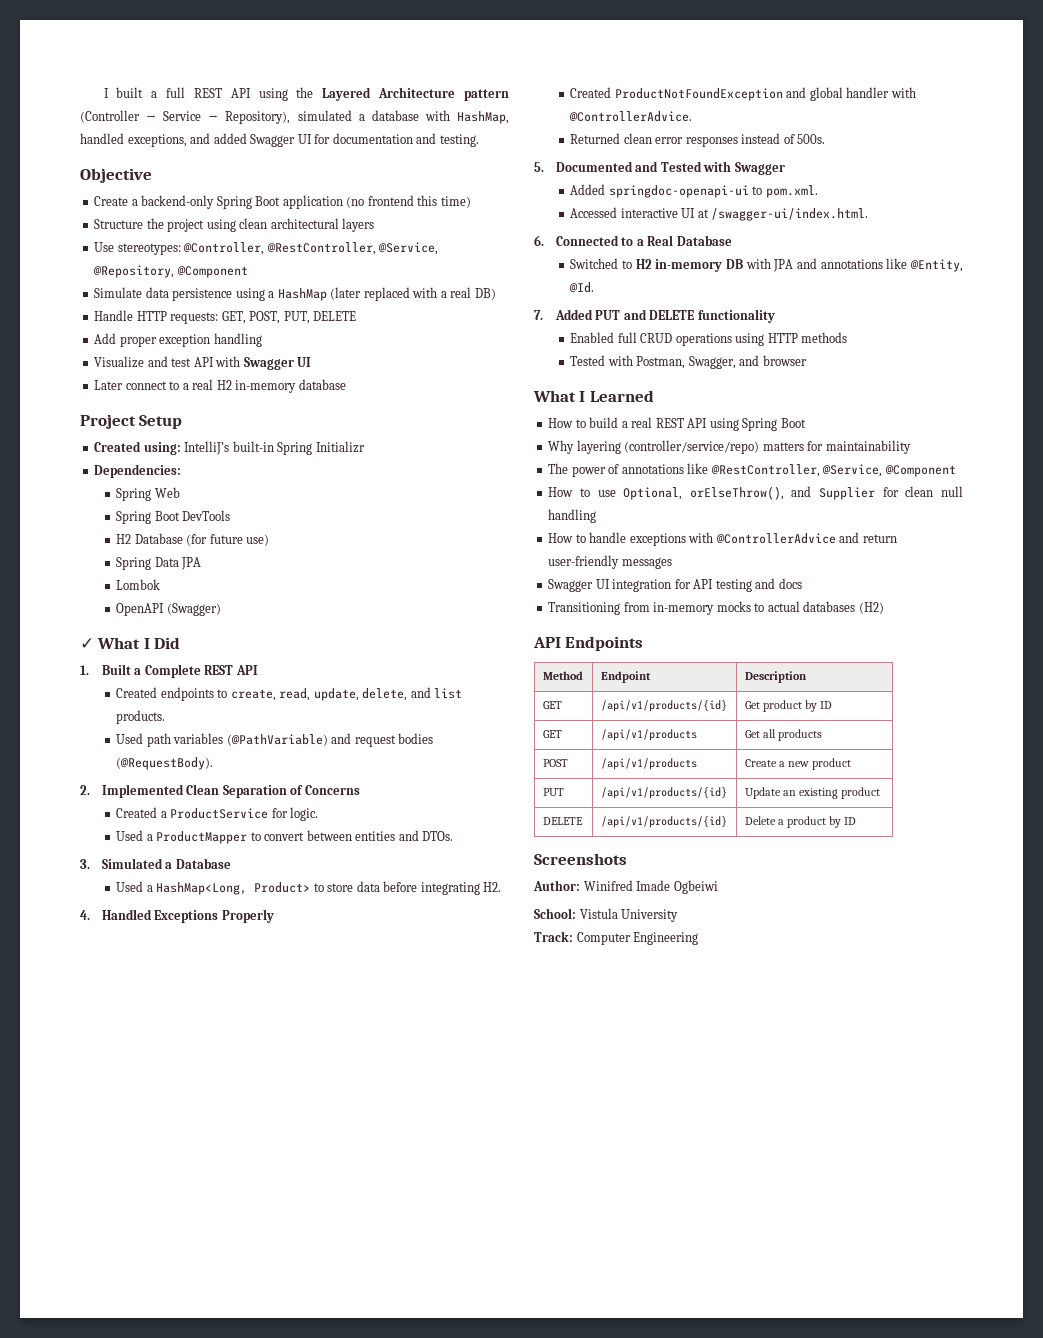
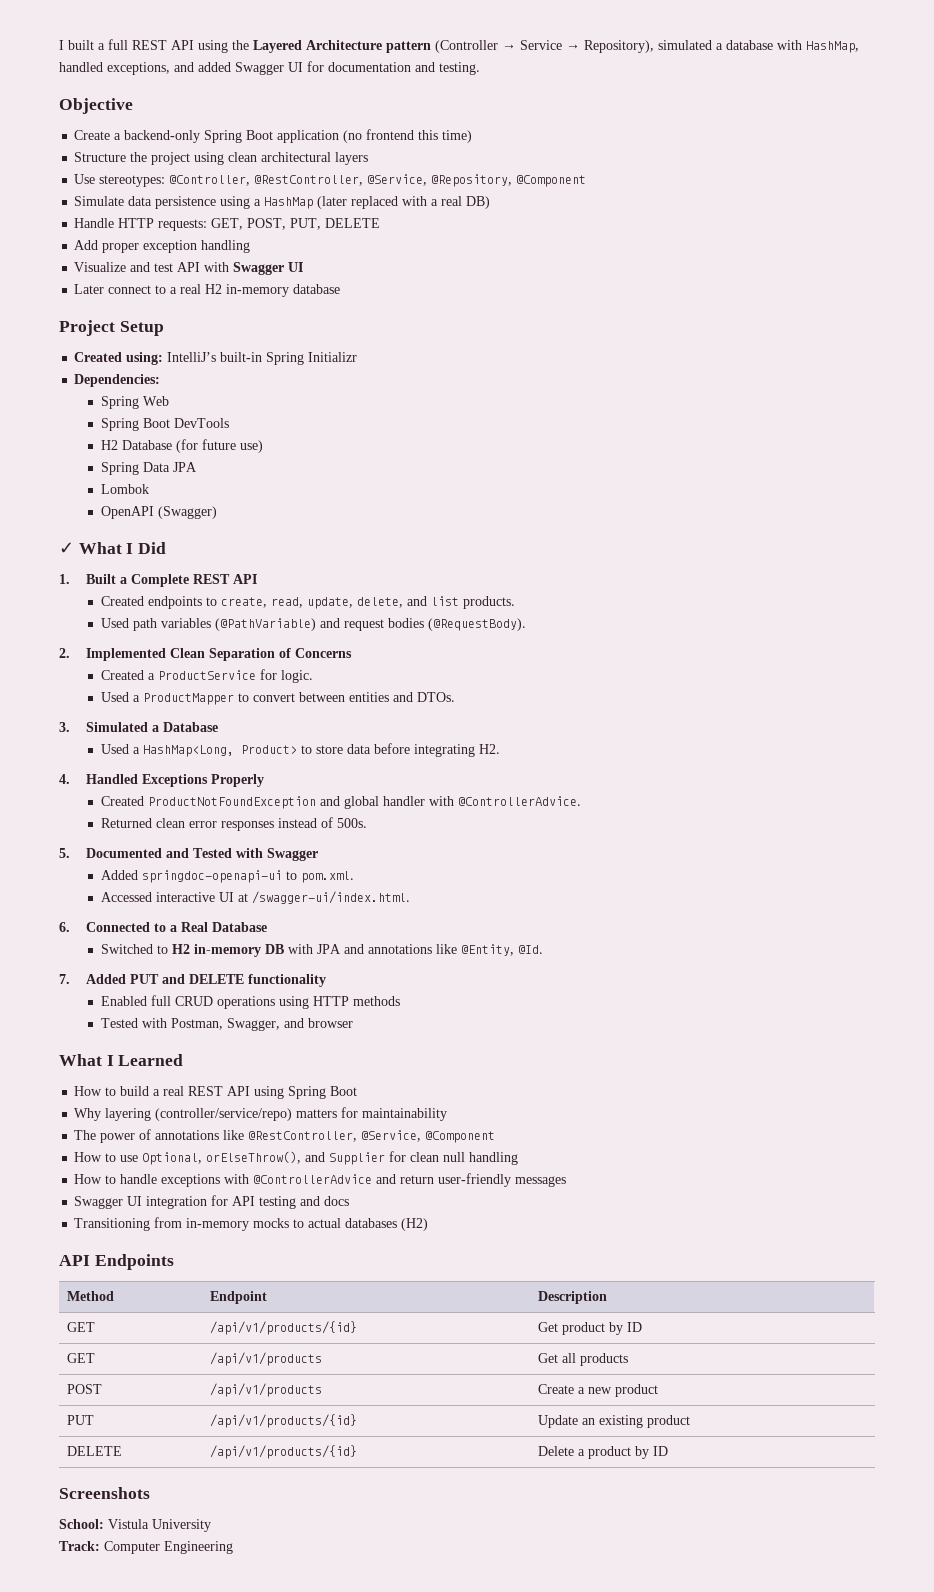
[533,880,718,894] // Author: Winifred Imade Ogbeiwi -> (150, 1493) none

